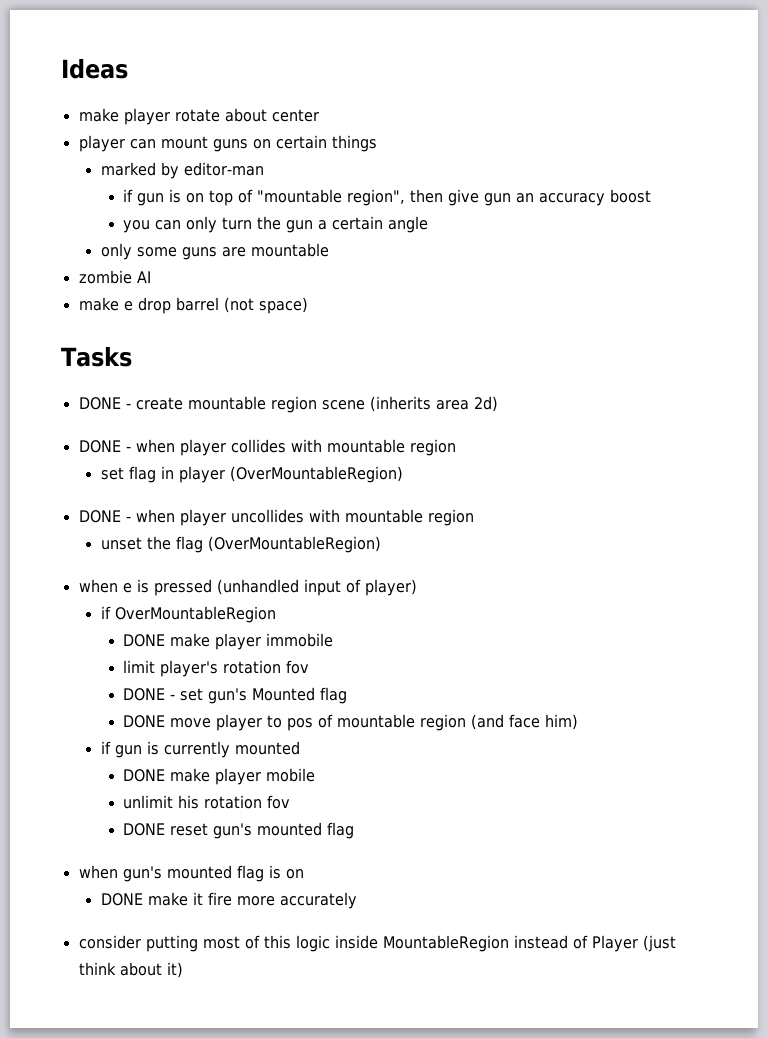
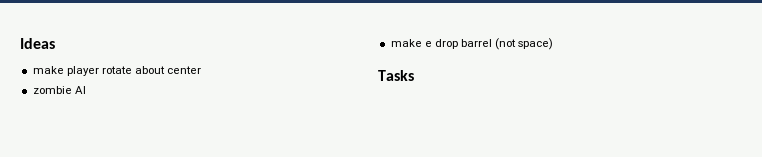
[78,135,377,152] [100,162,264,179] [123,189,652,206] [123,216,429,233] [100,243,329,260] // player can mount guns on certain things // marked by editor-man // if gun is on top of "mountable region", then give gun an accuracy boost // you can only turn the gun a certain angle // only some guns are mountable -> (202, 70) none
[78,396,498,413] [78,439,456,456] [100,466,403,483] [78,509,474,526] [100,536,381,553] [78,579,417,596] [100,606,276,623] [123,633,334,650] [123,660,310,677] [123,687,348,704] [123,714,579,731] [100,741,300,758] [123,768,316,785] [123,795,291,809] [123,822,355,839] [78,865,304,882] [100,892,357,909] [78,935,676,952] [78,962,183,978] // DONE - create mountable region scene (inherits area 2d) // DONE - when player collides with mountable region // set flag in player (OverMountableRegion) // DONE - when player uncollides with mountable region // unset the flag (OverMountableRegion) // when e is pressed (unhandled input of player) // if OverMountableRegion // DONE make player immobile // limit player's rotation fov // DONE - set gun's Mounted flag // DONE move player to pos of mountable region (and face him) // if gun is currently mounted // DONE make player mobile // unlimit his rotation fov // DONE reset gun's mounted flag // when gun's mounted flag is on // DONE make it fire more accurately // consider putting most of this logic inside MountableRegion instead of Player (just think about it) -> (414, 75) none

